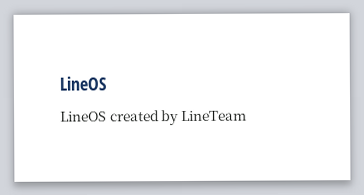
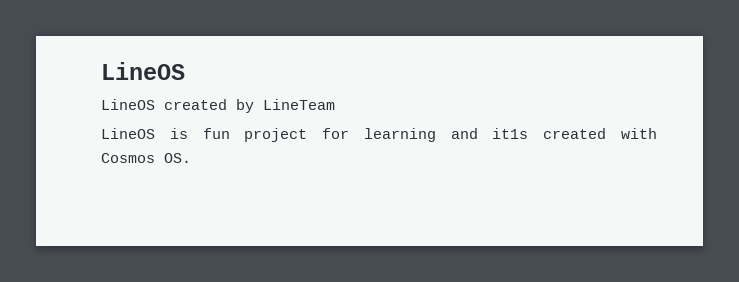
(247, 116) none -> [101,128,657,142] [101,153,191,163] // LineOS is fun project for learning and it1s created with Cosmos OS.

